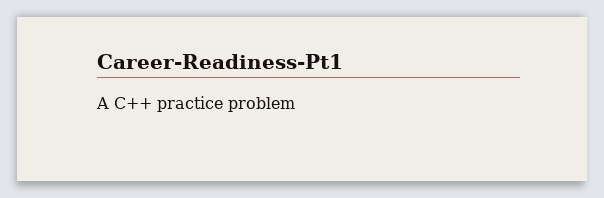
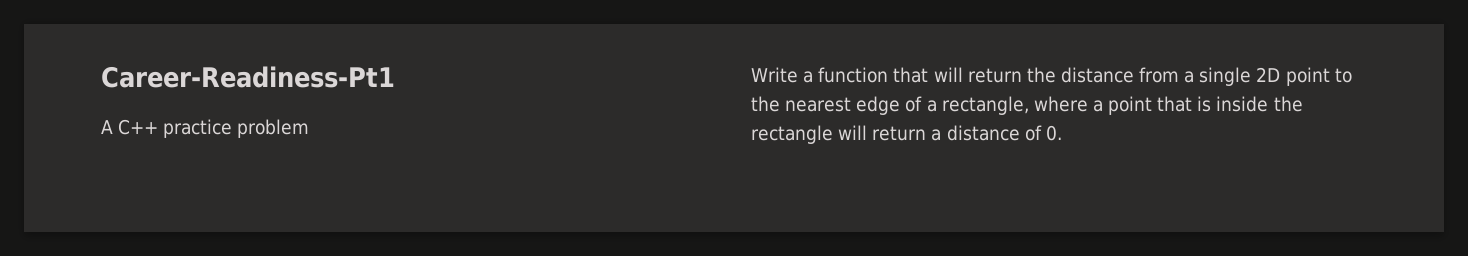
(295, 104) none -> [751,67,1352,86] [751,96,1303,115] [751,125,1062,144] // Write a function that will return the distance from a single 2D point to the nearest edge of a rectangle, where a point that is inside the rectangle will return a distance of 0.

